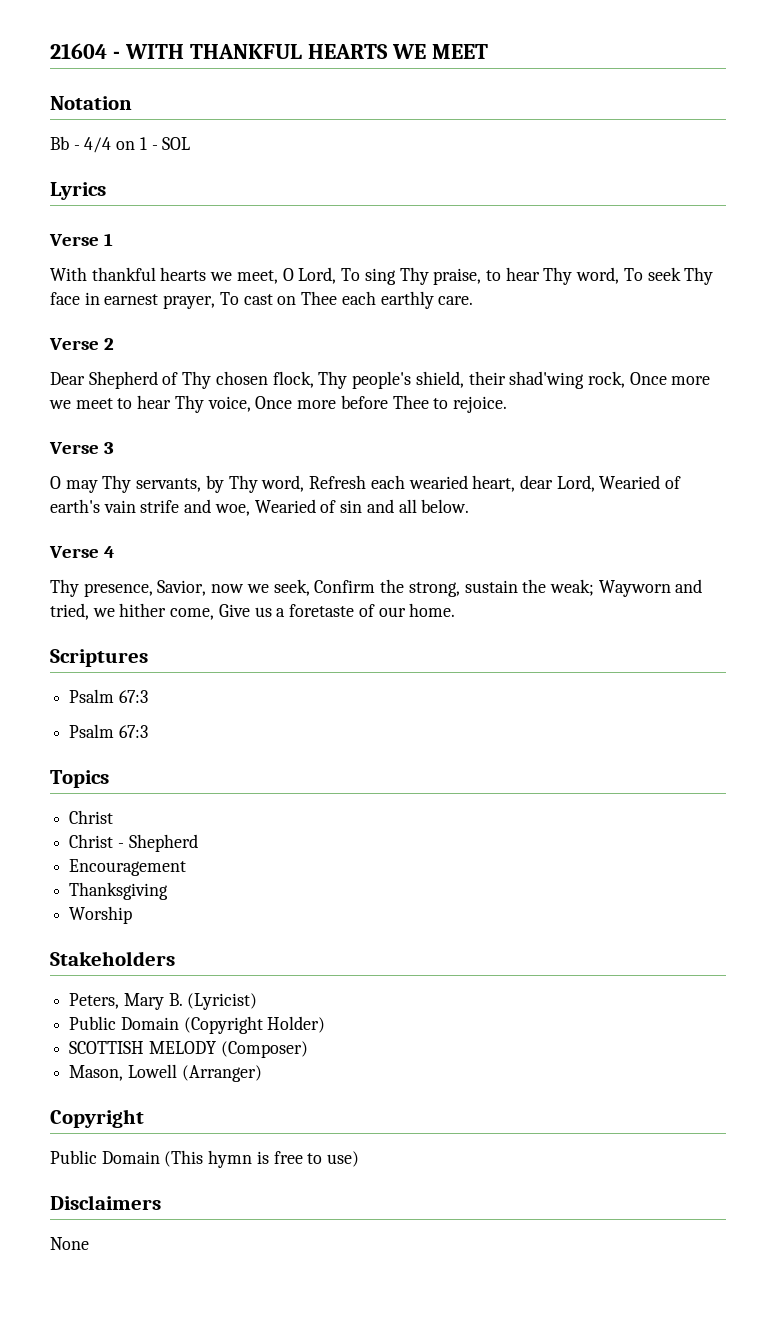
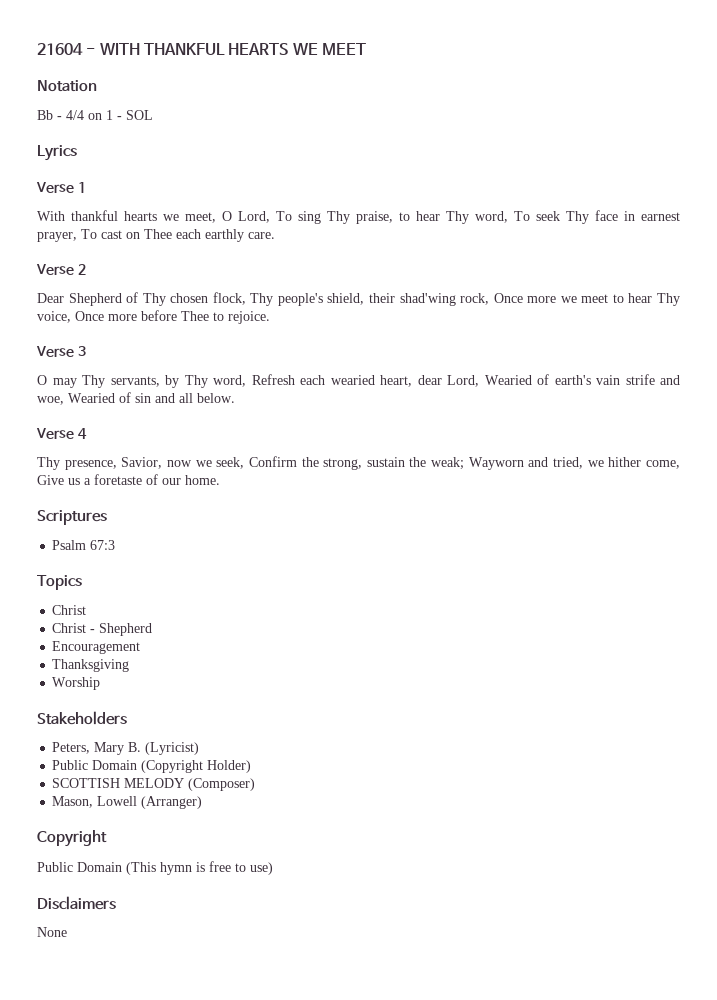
[69,724,148,738] // Psalm 67:3 -> (116, 545) none

